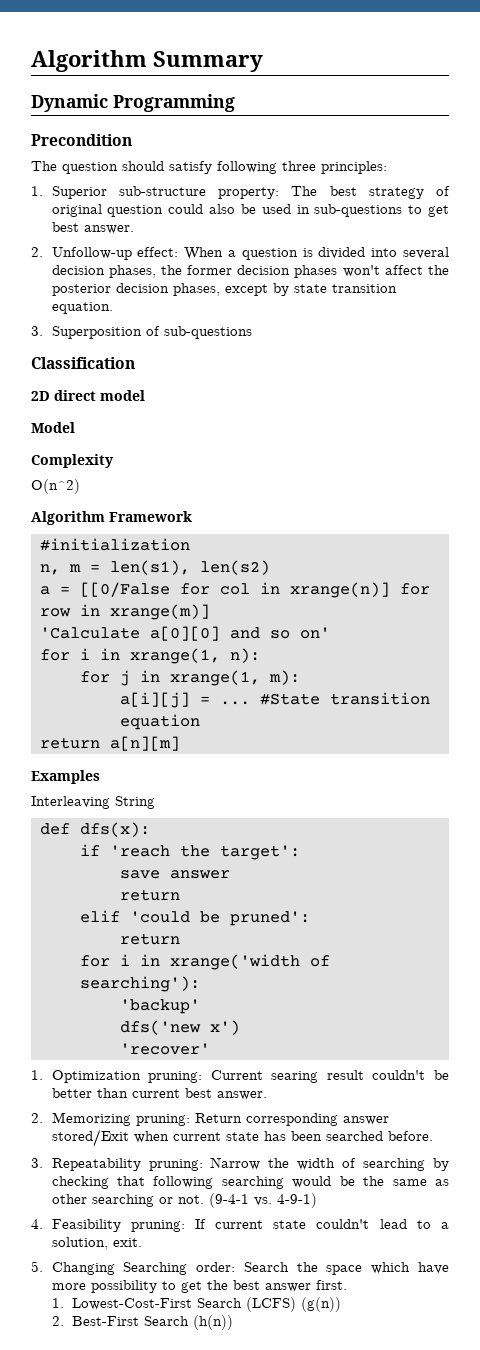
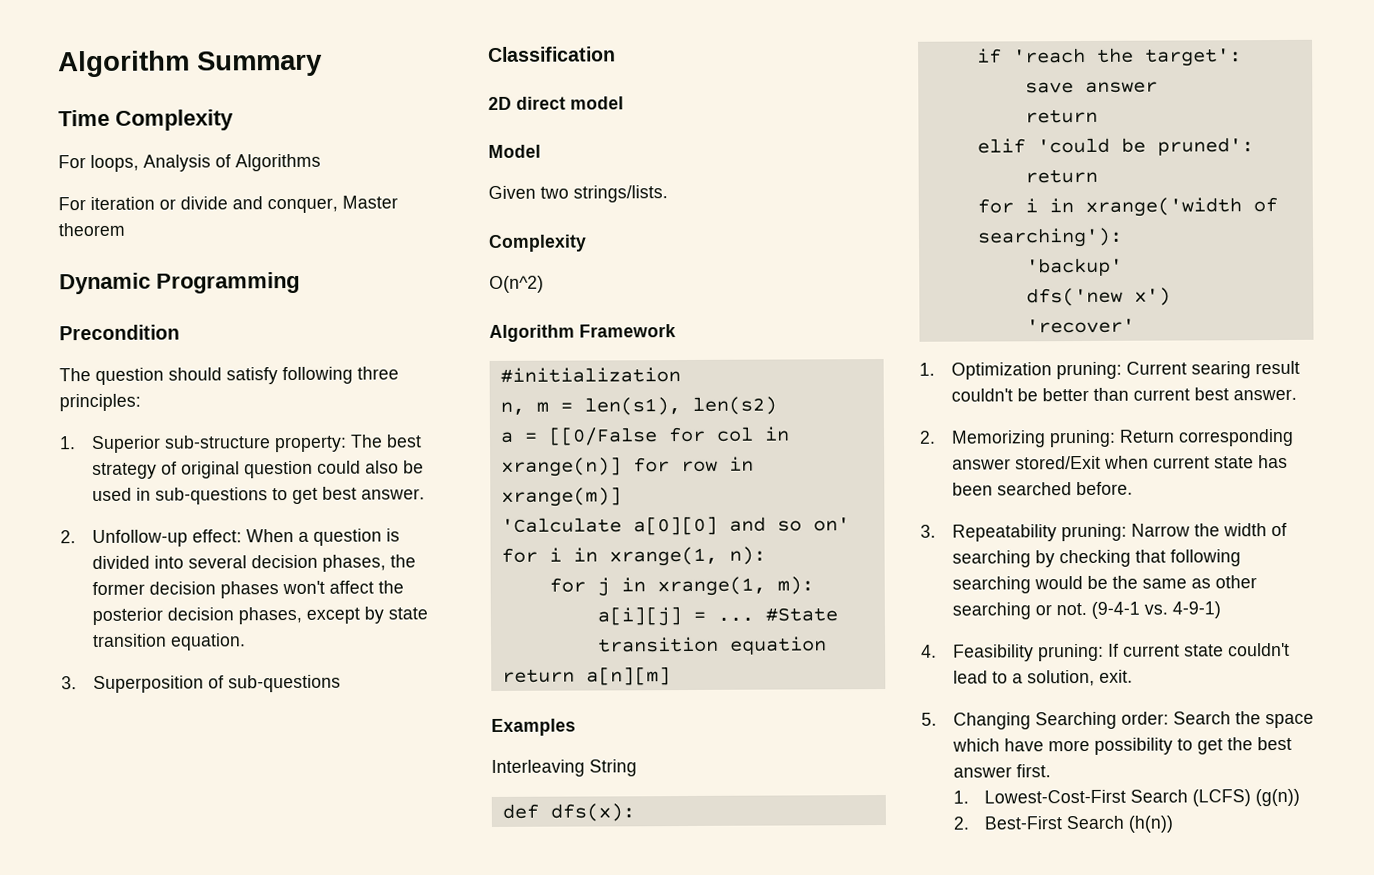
(263, 61) none -> [58,109,234,131] [58,153,321,173] [58,195,398,214] [58,222,125,237] // Time Complexity // For loops, Analysis of Algorithms // For iteration or divide and conquer, Master theorem
(75, 427) none -> [488,185,668,203] // Given two strings/lists.

